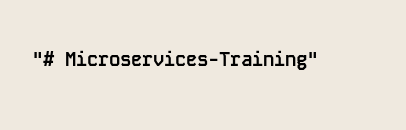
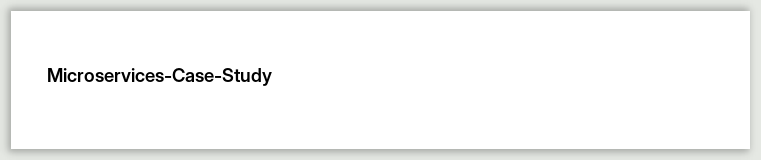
[32,50,318,70] "# Microservices-Training" -> [47,68,272,86] Microservices-Case-Study

